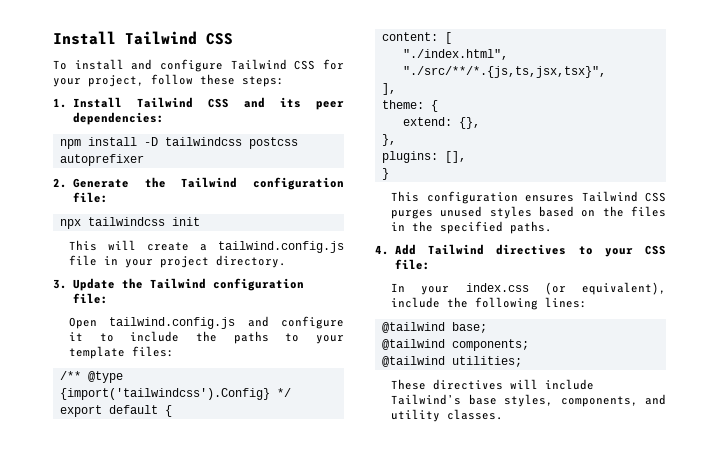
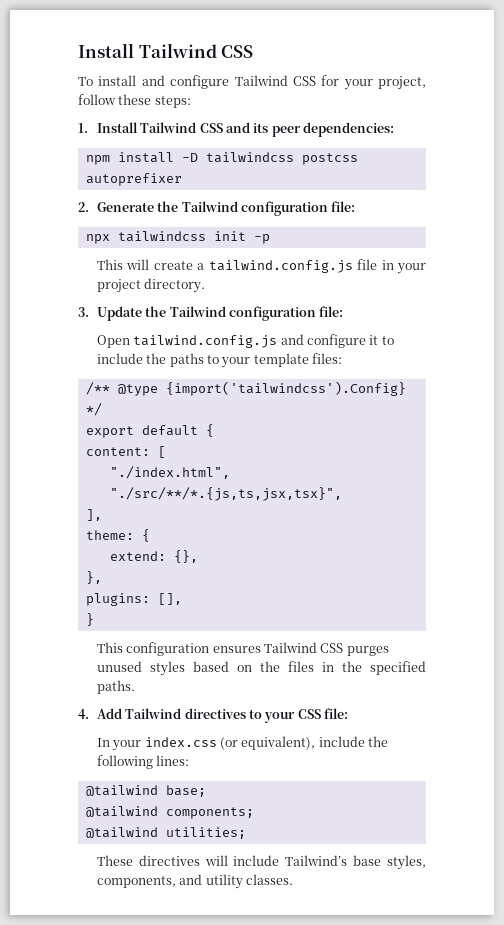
(200, 221) none -> [253,234,270,244] -p

